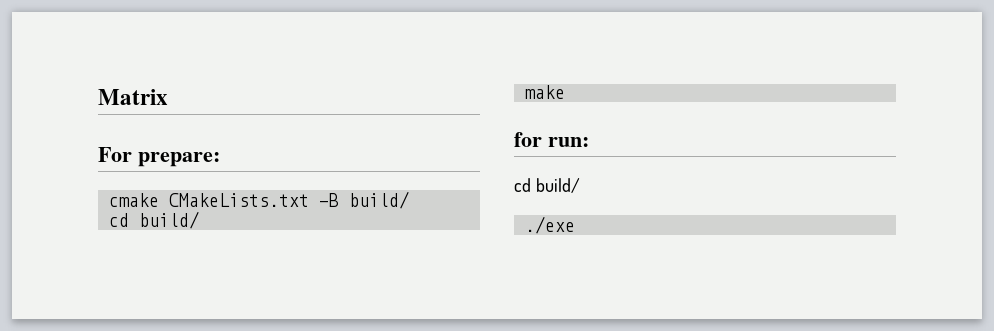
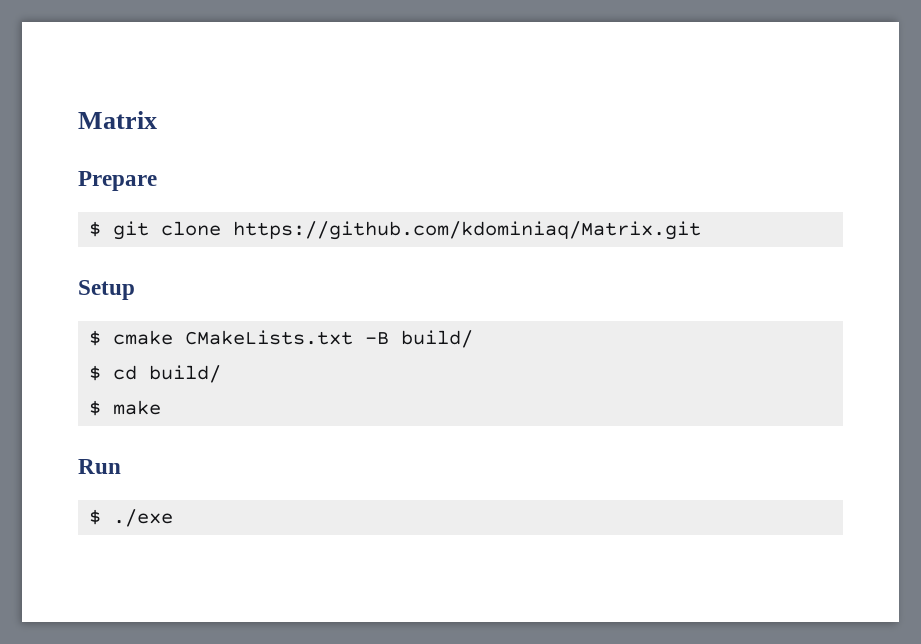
[98,147,220,167] For prepare: // -> [78,171,157,191] [89,221,702,240] [78,280,135,300] [89,330,102,346] Prepare // $ git clone https://github.com/kdominiaq/Matrix.git // Setup // $
[108,211,199,229] cd build/ // -> [89,365,222,383] [89,400,102,416] $ cd build/ // $
[514,132,589,147] [514,178,580,193] for run: // cd build/ // -> [78,459,121,474] [89,509,102,525] Run // $

